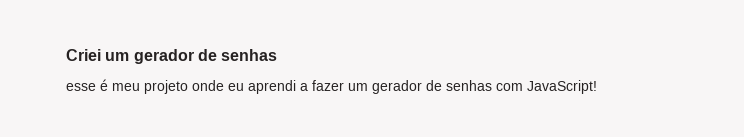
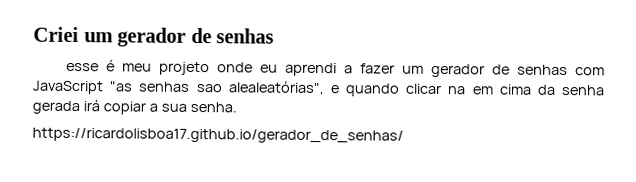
[527,80,597,94] JavaScript! -> [32,80,606,97] [32,99,237,115] [32,127,404,144] JavaScript "as senhas sao alealeatórias", e quando clicar na em cima da senha gerada irá copiar a sua senha. // https://ricardolisboa17.github.io/gerador_de_senhas/

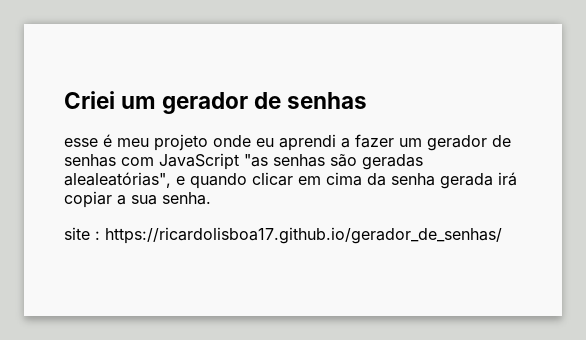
[195,83,223,93] sao -> [330,154,423,170] são geradas
[447,86,467,95] na -> (293, 179) none
(237, 107) none -> [64,227,100,240] site :

